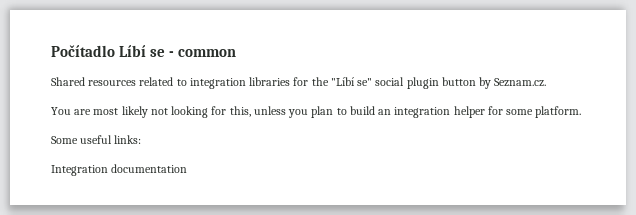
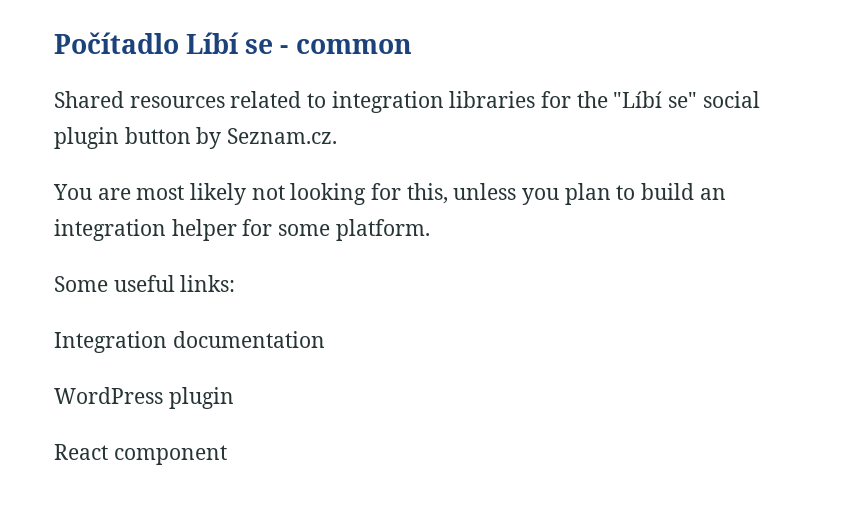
(188, 168) none -> [54,387,234,409] [54,444,227,465] // WordPress plugin // React component

